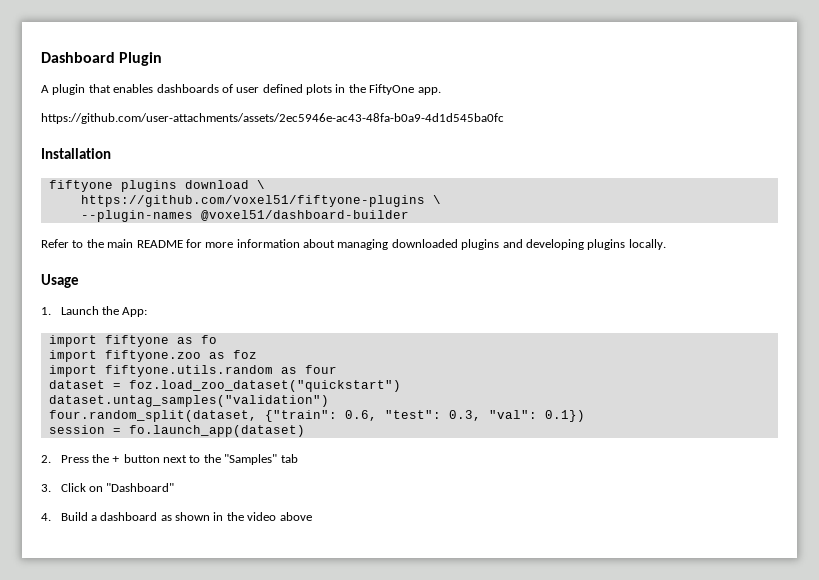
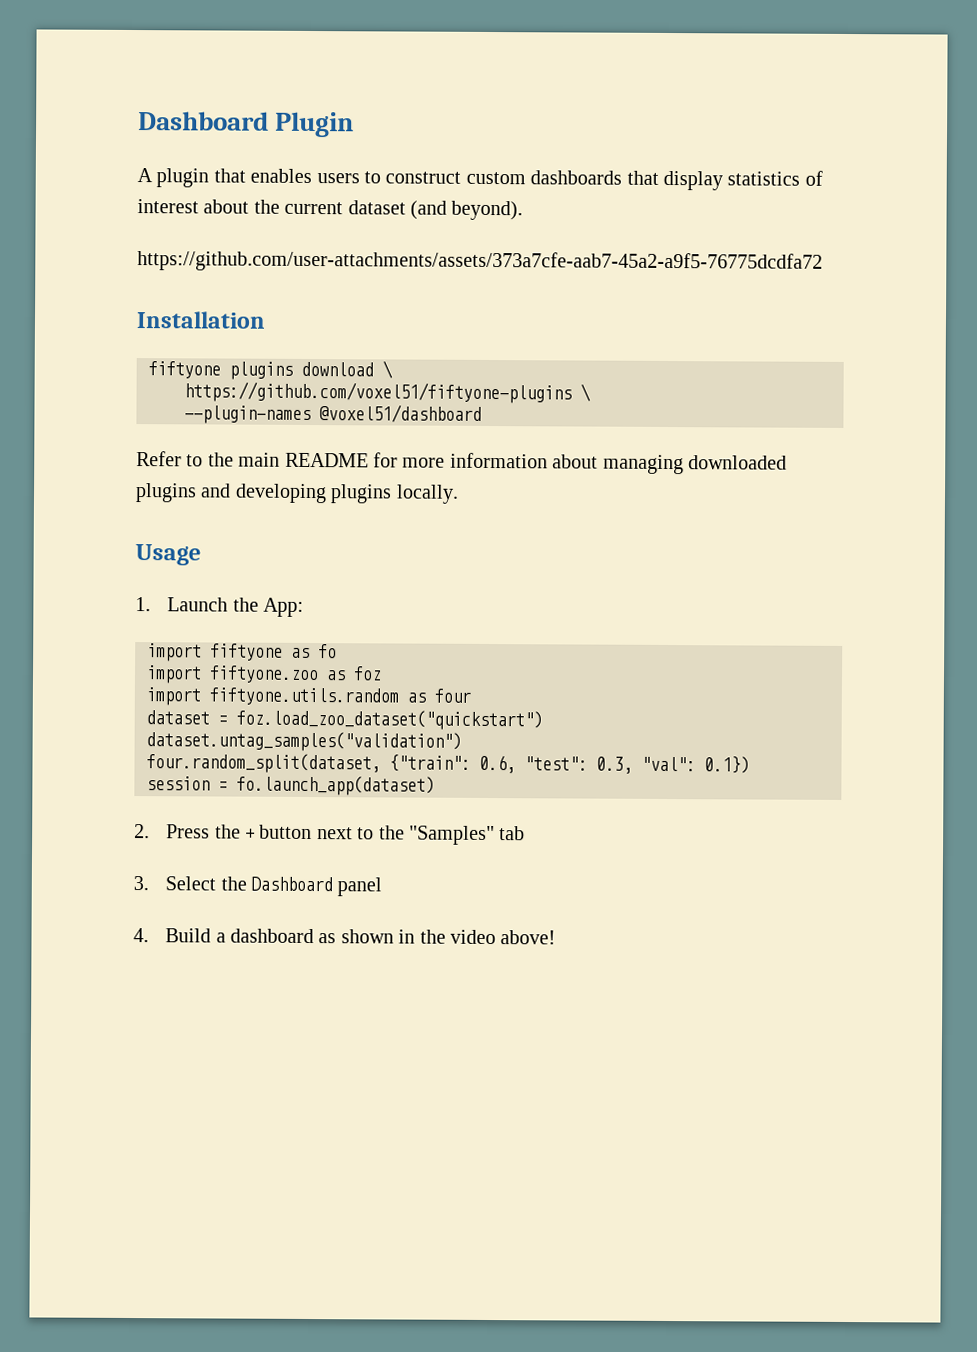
[156,84,441,95] [41,113,504,124] dashboards of user defined plots in the FiftyOne app. // https://github.com/user-attachments/assets/2ec5946e-ac43-48fa-b0a9-4d1d545ba0fc -> [316,170,823,191] [137,199,524,221] [137,250,823,274] users to construct custom dashboards that display statistics of interest about the current dataset (and beyond). // https://github.com/user-attachments/assets/373a7cfe-aab7-45a2-a9f5-76775dcdfa72
[200,210,409,221] @voxel51/dashboard-builder -> [319,404,482,423] @voxel51/dashboard
[60,483,175,492] Click on "Dashboard" -> [165,876,383,897] Select the Dashboard panel
[279,512,312,521] above -> [500,930,557,945] above!

